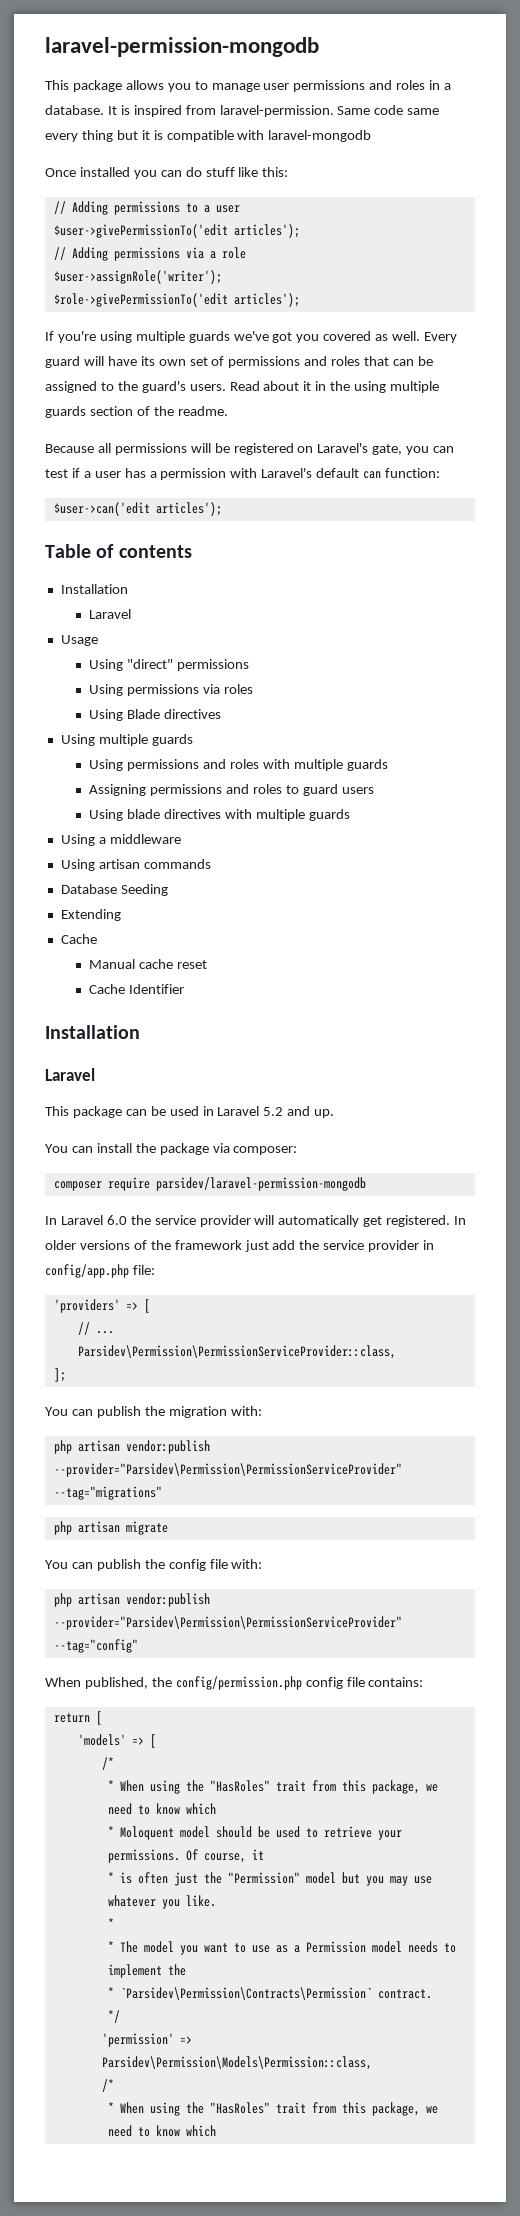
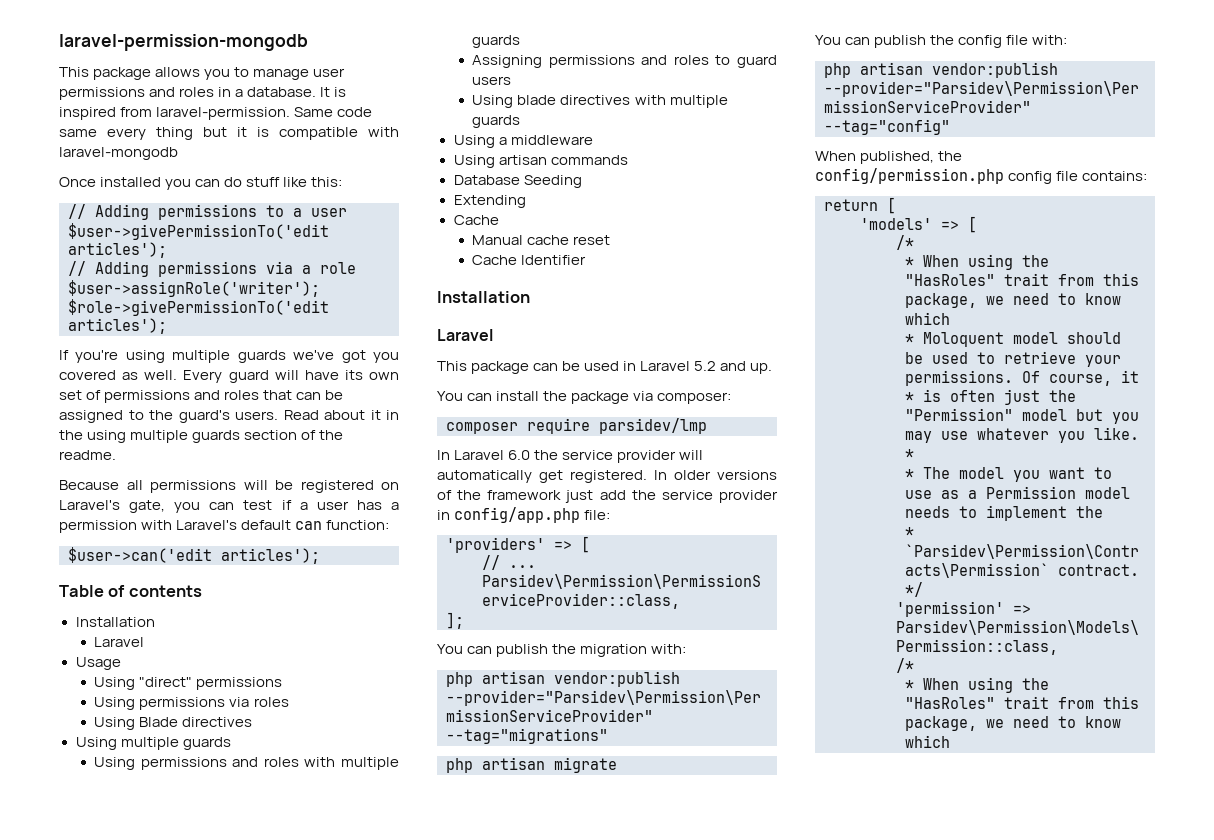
[155,1177,366,1191] parsidev/laravel-permission-mongodb -> [599,418,707,434] parsidev/lmp

